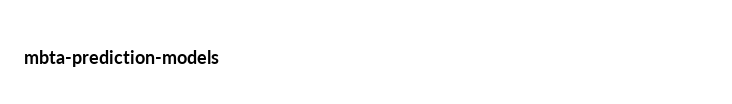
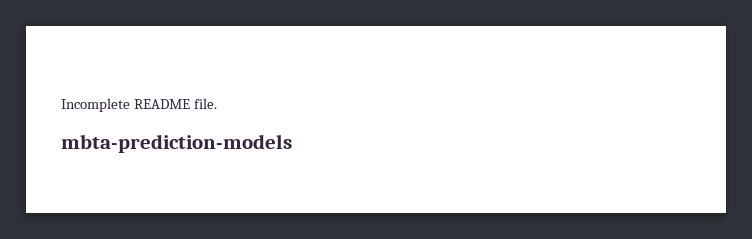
(24, 58) none -> [61,98,217,112] Incomplete README file. //

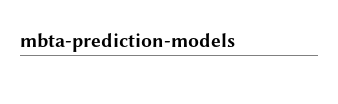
[61,98,217,112] Incomplete README file. // -> (20, 42) none

